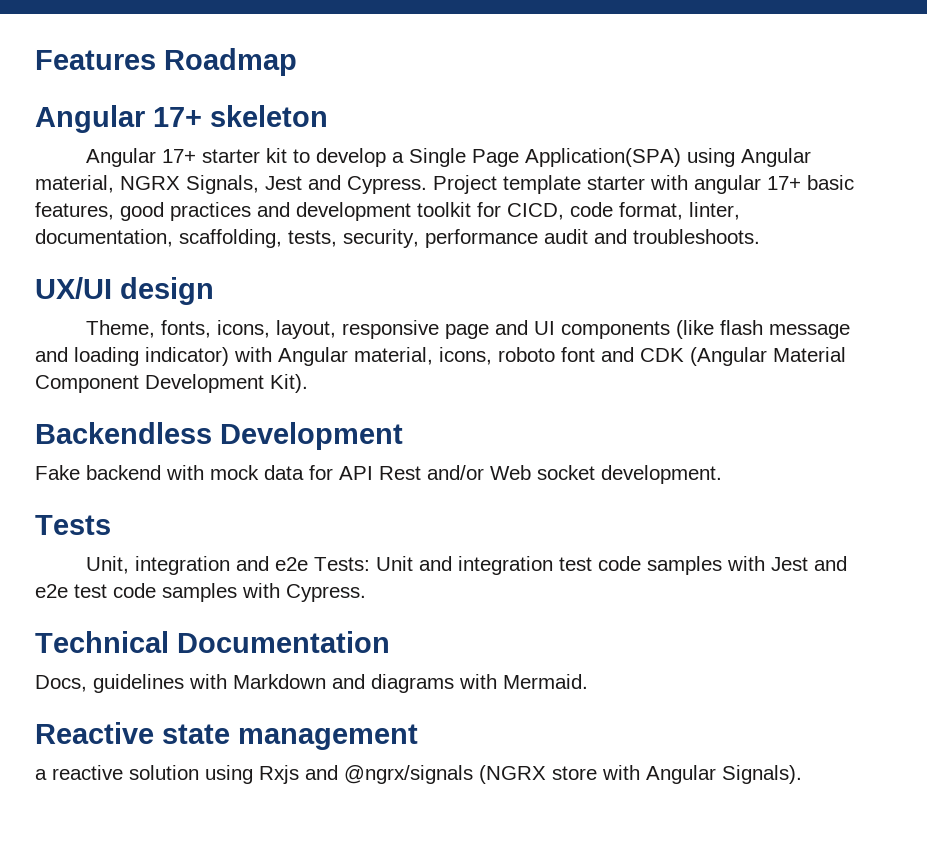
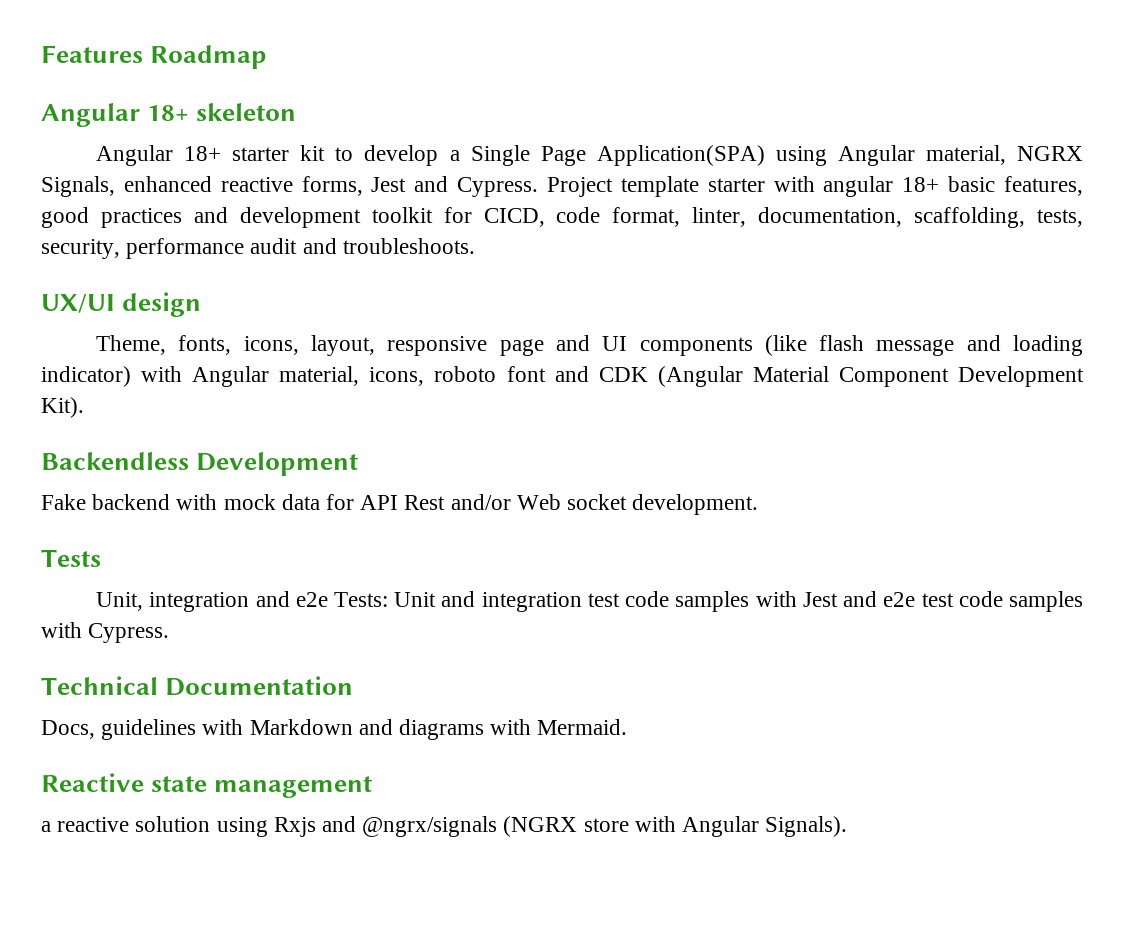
[153,107,202,127] 17+ -> [147,105,190,121] 18+
[162,149,197,163] 17+ -> [184,146,222,161] 18+
(259, 184) none -> [123,176,363,196] enhanced reactive forms,
[767,176,801,190] 17+ -> [902,177,940,192] 18+

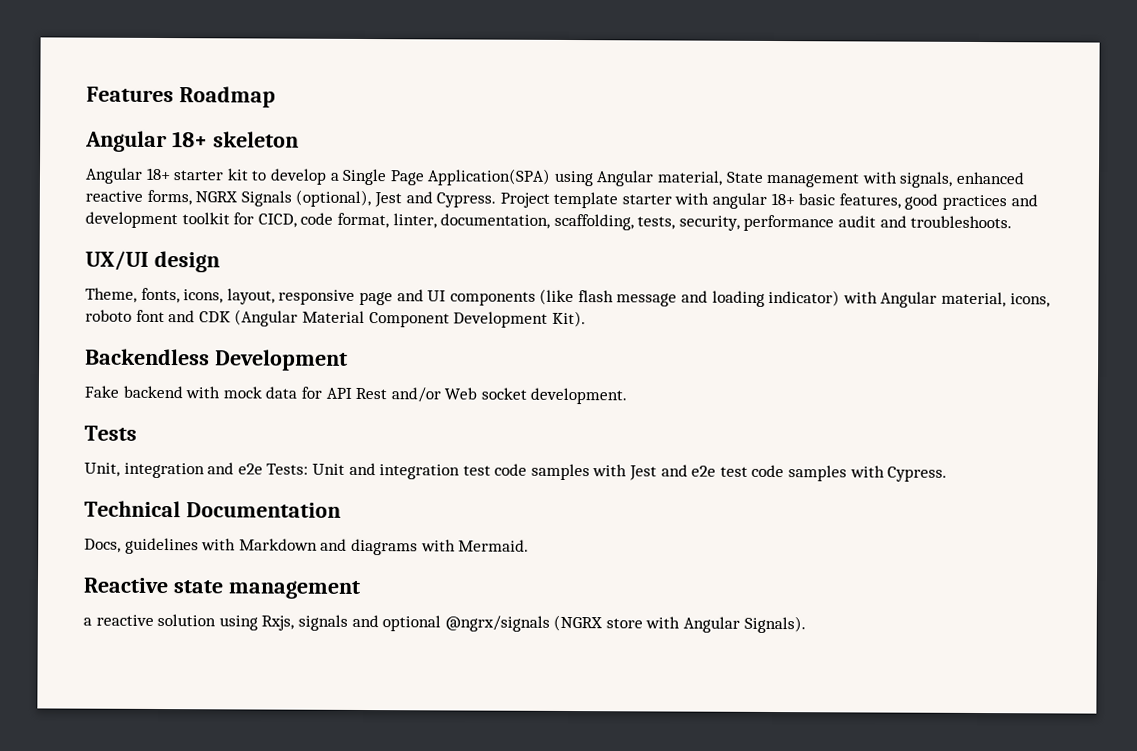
[1017,146,1083,161] [41,176,363,197] NGRX Signals, enhanced reactive forms, -> [725,171,1025,188] [85,189,372,208] State management with signals, enhanced reactive forms, NGRX Signals (optional),
[273,816,357,837] Rxjs and -> [261,614,442,632] Rxjs, signals and optional

